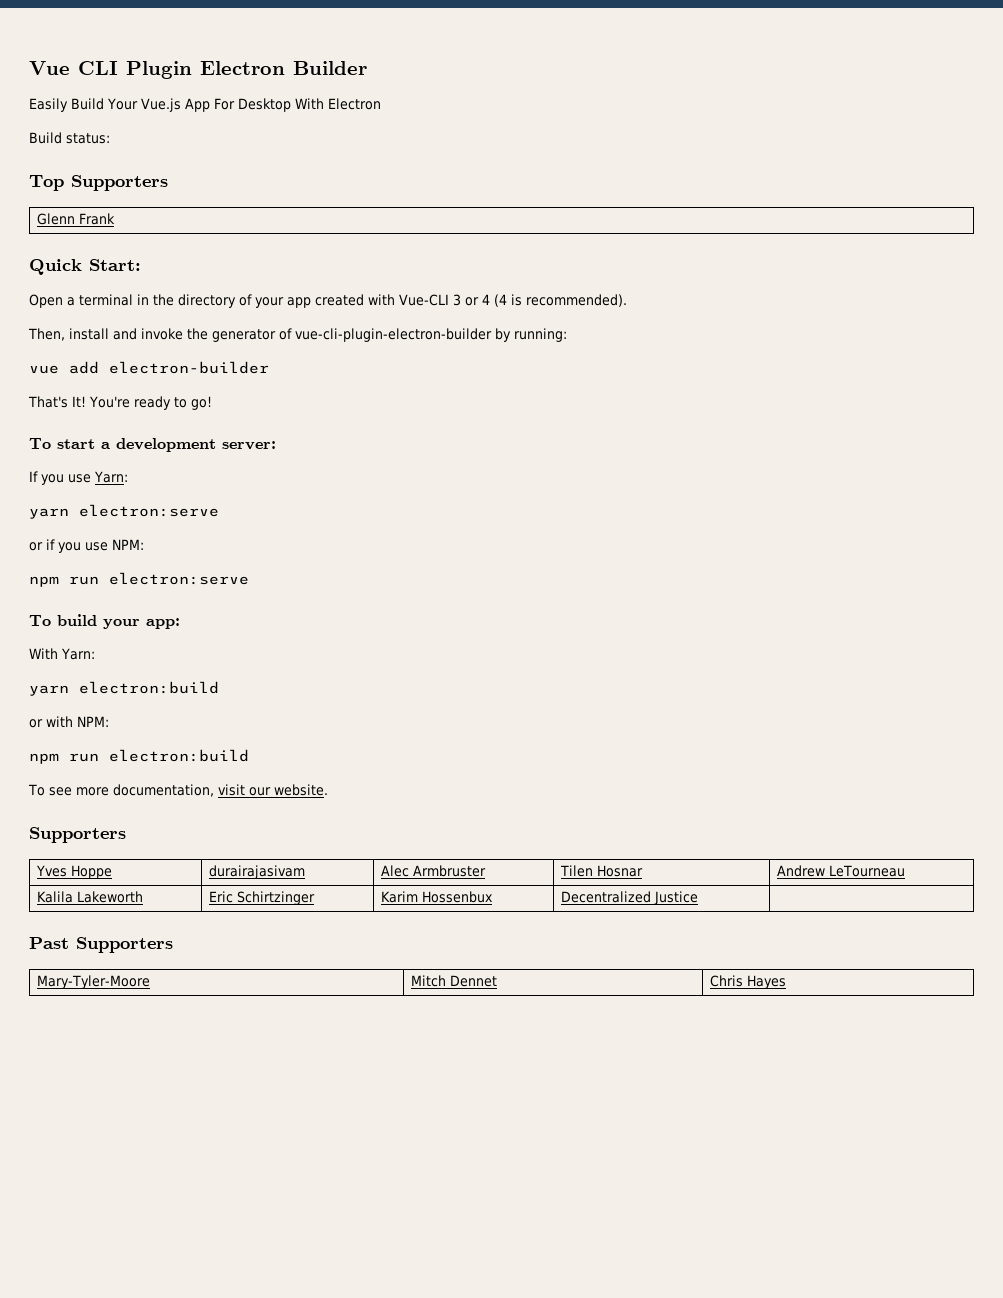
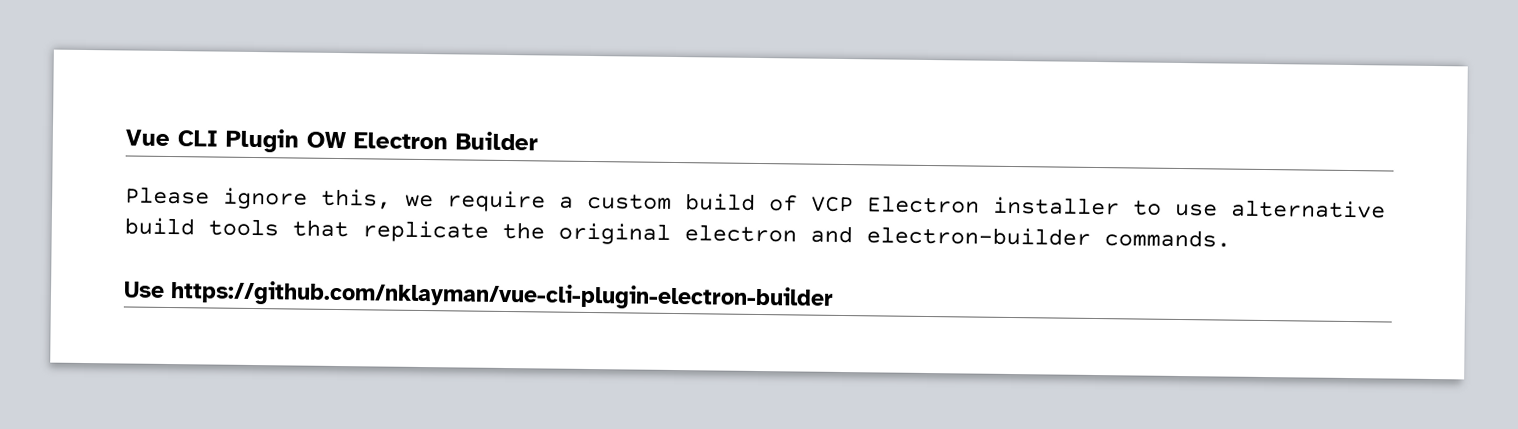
(192, 70) none -> [306,131,346,149] OW
[29,98,381,112] [29,132,110,144] [29,175,168,191] [37,213,116,225] [29,259,141,275] [29,294,627,308] [28,328,567,342] [29,361,269,374] [28,396,212,410] [29,438,276,452] [29,471,128,485] [29,504,219,519] [29,539,144,553] [29,572,249,587] [29,614,180,629] [29,648,95,660] [29,681,219,696] [29,716,109,728] [29,749,249,764] [28,784,328,797] [29,827,126,843] [36,865,113,879] [209,865,306,879] [381,865,487,877] [560,865,644,877] [777,865,906,877] [37,891,144,903] [209,891,316,905] [381,891,494,903] [561,891,699,905] [29,937,173,953] [37,975,151,989] [411,975,498,987] [710,975,787,989] Easily Build Your Vue.js App For Desktop With Electron // Build status: // Top Supporters // Glenn Frank // Quick Start: // Open a terminal in the directory of your app created with Vue-CLI 3 or 4 (4 is recommended). // Then, install and invoke the generator of vue-cli-plugin-electron-builder by running: // vue add electron-builder // That's It! You're ready to go! // To start a development server: // If you use Yarn: // yarn electron:serve // or if you use NPM: // npm run electron:serve // To build your app: // With Yarn: // yarn electron:build // or with NPM: // npm run electron:build // To see more documentation, visit our website. // Supporters // Yves Hoppe | durairajasivam | Alec Armbruster | Tilen Hosnar | Andrew LeTourneau // Kalila Lakeworth | Eric Schirtzinger | Karim Hossenbux | Decentralized Justice | // Past Supporters // Mary-Tyler-Moore | Mitch Dennet | Chris Hayes -> [125,186,1386,219] [124,217,1231,248] [123,280,834,311] Please ignore this, we require a custom build of VCP Electron installer to use alternative build tools that replicate the original electron and electron-builder commands. // Use https://github.com/nklayman/vue-cli-plugin-electron-builder

